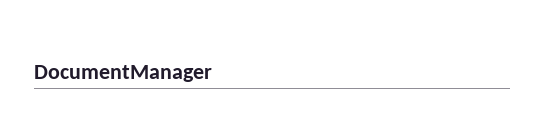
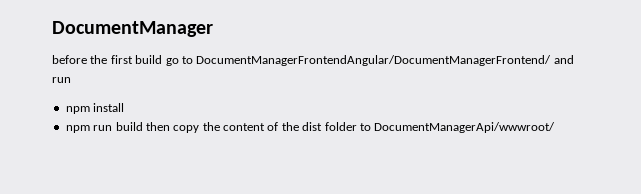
(212, 73) none -> [52,55,574,66] [52,77,71,83] [65,103,125,114] [65,122,556,133] // before the first build go to DocumentManagerFrontendAngular/DocumentManagerFrontend/ and run // npm install // npm run build then copy the content of the dist folder to DocumentManagerApi/wwwroot/

